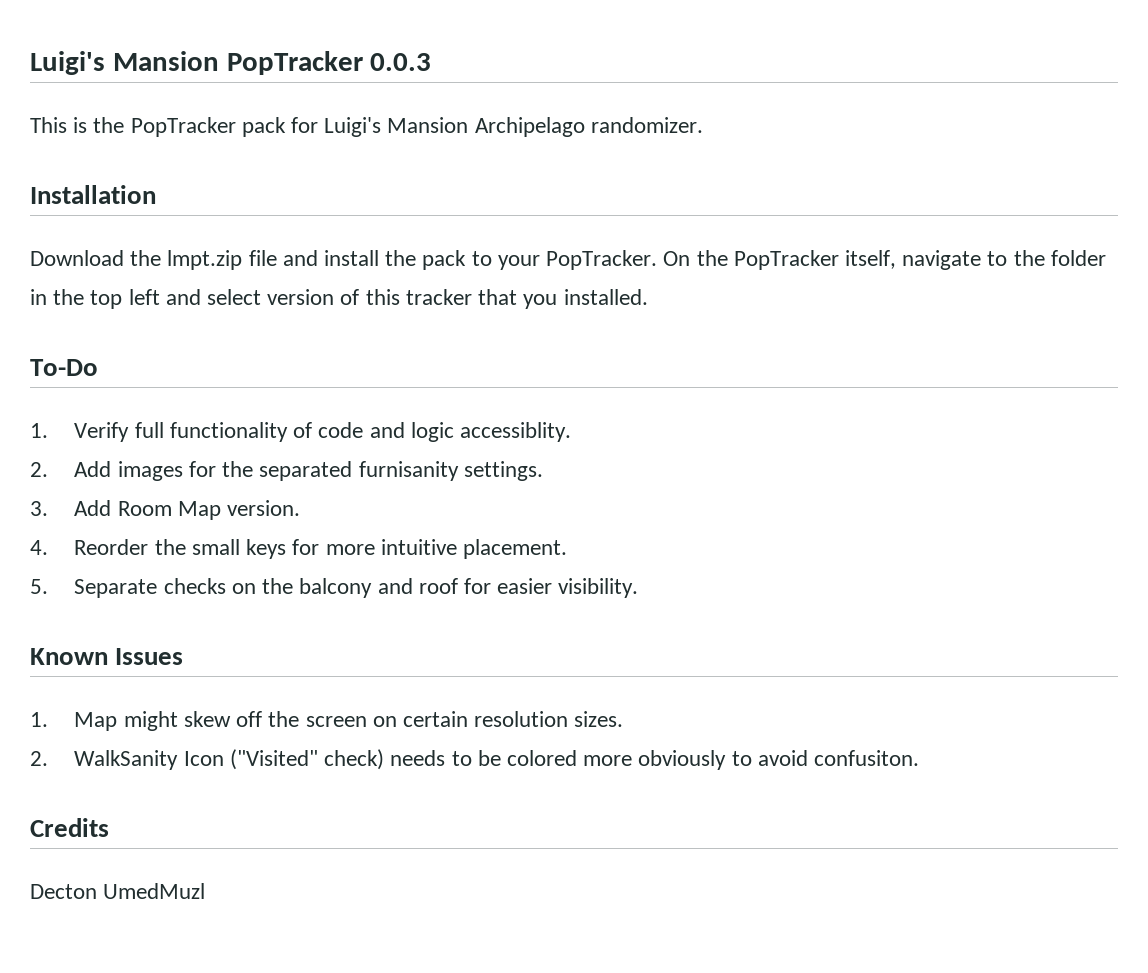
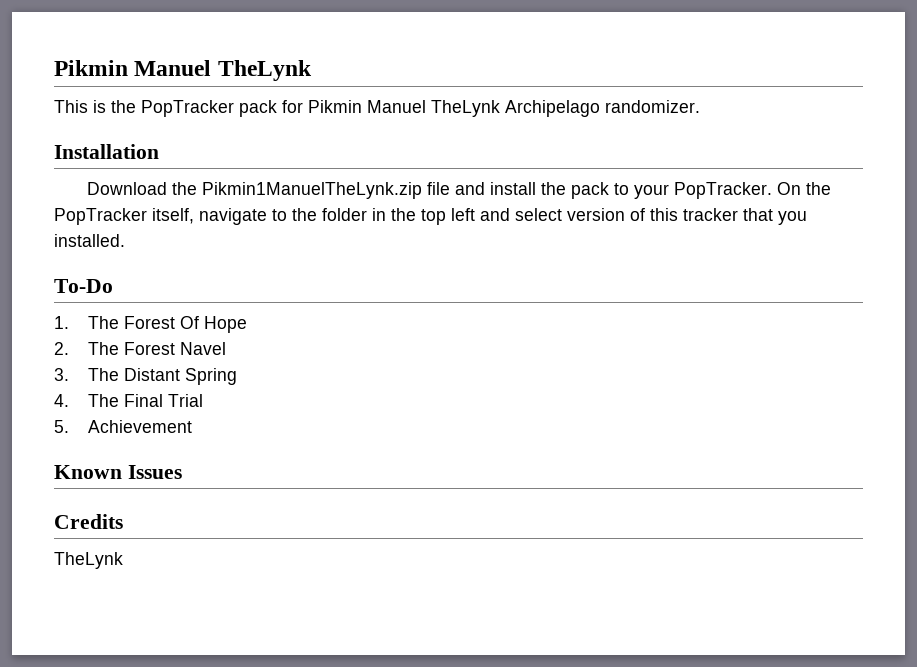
[30,51,432,75] Luigi's Mansion PopTracker 0.0.3 -> [54,60,312,81] Pikmin Manuel TheLynk
[324,117,469,137] Luigi's Mansion -> [308,100,500,117] Pikmin Manuel TheLynk
[167,250,243,270] lmpt.zip -> [201,182,422,199] Pikmin1ManuelTheLynk.zip
[74,422,571,442] [30,461,543,481] [30,500,301,520] [30,539,567,559] [30,578,639,598] [30,648,184,665] [30,711,624,731] [30,749,919,770] Verify full functionality of code and logic accessiblity. // 2. Add images for the separated furnisanity settings. // 3. Add Room Map version. // 4. Reorder the small keys for more intuitive placement. // 5. Separate checks on the balcony and roof for easier visibility. // Known Issues // 1. Map might skew off the screen on certain resolution sizes. // 2. WalkSanity Icon ("Visited" check) needs to be colored more obviously to avoid confusiton. -> [87,316,247,333] [54,342,226,355] [54,368,237,385] [54,394,203,407] [54,420,192,433] [54,465,182,479] The Forest Of Hope // 2. The Forest Navel // 3. The Distant Spring // 4. The Final Trial // 5. Achievement // Known Issues
[30,883,206,899] Decton UmedMuzl -> [54,552,123,569] TheLynk

